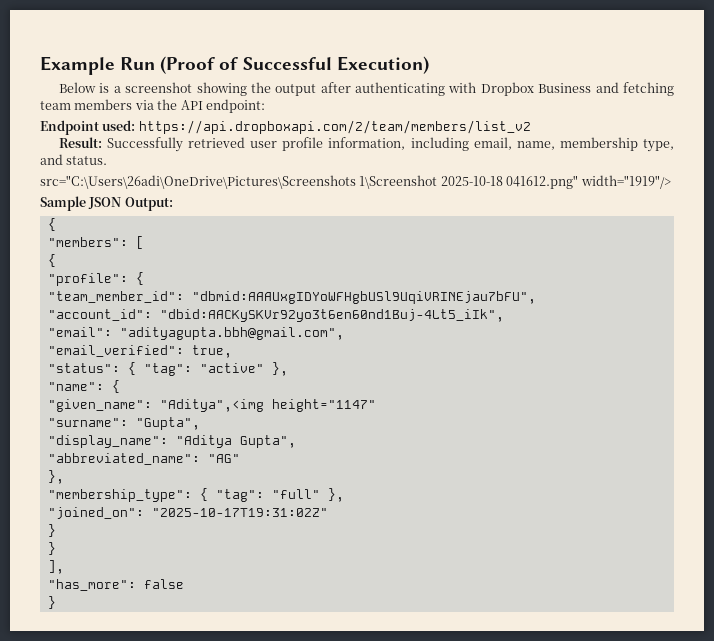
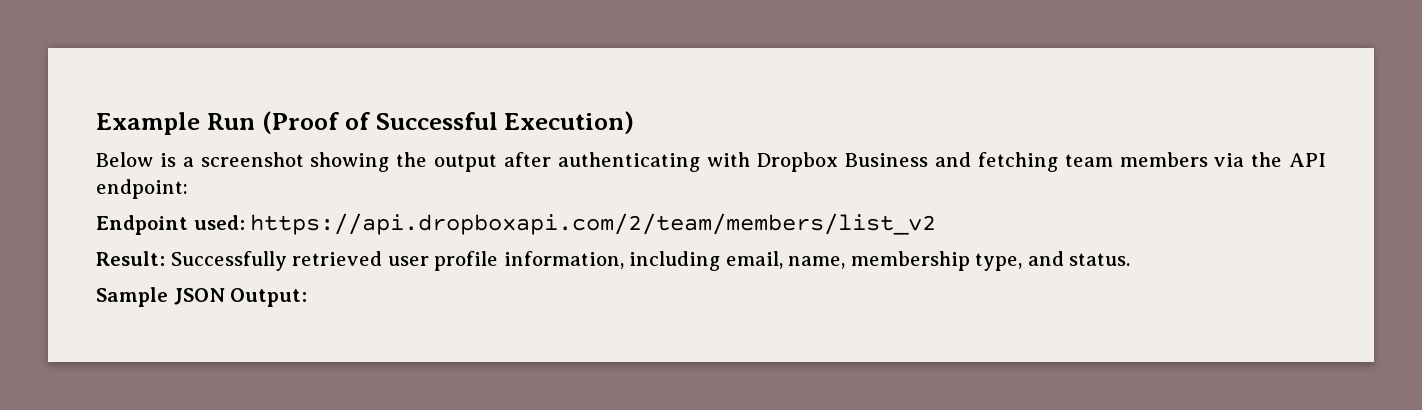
[40,175,671,189] [40,196,173,211] [47,218,56,231] [47,236,144,249] [47,254,56,267] [47,272,144,286] [47,291,536,304] [47,309,504,322] [47,327,344,340] [47,345,232,358] [47,362,288,376] [47,380,120,393] [47,399,376,412] [47,417,200,430] [47,435,296,448] [47,453,240,465] [47,470,64,484] [47,488,344,502] [47,507,328,519] [47,524,56,537] [47,542,56,555] [47,560,64,574] [47,579,184,591] [47,596,56,609] src="C:\Users\26adi\OneDrive\Pictures\Screenshots 1\Screenshot 2025-10-18 041612.png" width="1919"/> // Sample JSON Output: // { // "members": [ // { // "profile": { // "team_member_id": "dbmid:AAAUxgIDYoWFHgbUSl9UqiVRINEjau7bFU", // "account_id": "dbid:AACKySKVr92yo3t6en60nd1Buj-4Lt5_iIk", // "email": "adityagupta.bbh@gmail.com", // "email_verified": true, // "status": { "tag": "active" }, // "name": { // "given_name": "Aditya",<img height="1147" // "surname": "Gupta", // "display_name": "Aditya Gupta", // "abbreviated_name": "AG" // }, // "membership_type": { "tag": "full" }, // "joined_on": "2025-10-17T19:31:02Z" // } // } // ], // "has_more": false // } -> [96,287,308,307] Sample JSON Output:

